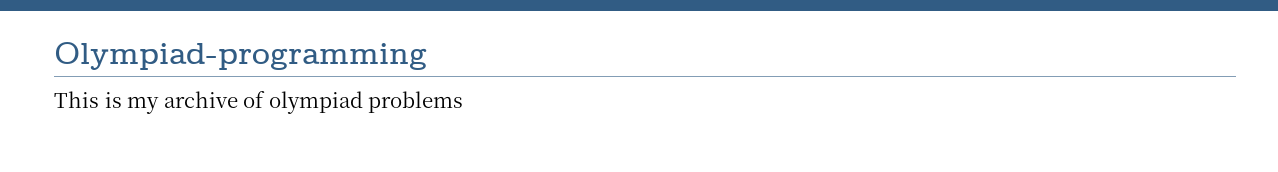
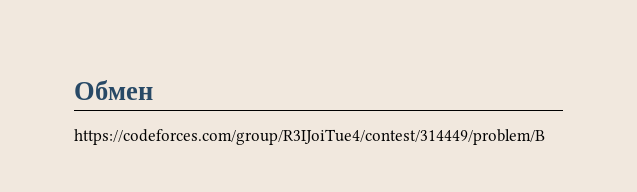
[54,42,427,70] [54,91,464,114] Olympiad-programming // This is my archive of olympiad problems -> [74,80,153,100] [74,129,545,145] Обмен // https://codeforces.com/group/R3IJoiTue4/contest/314449/problem/B

